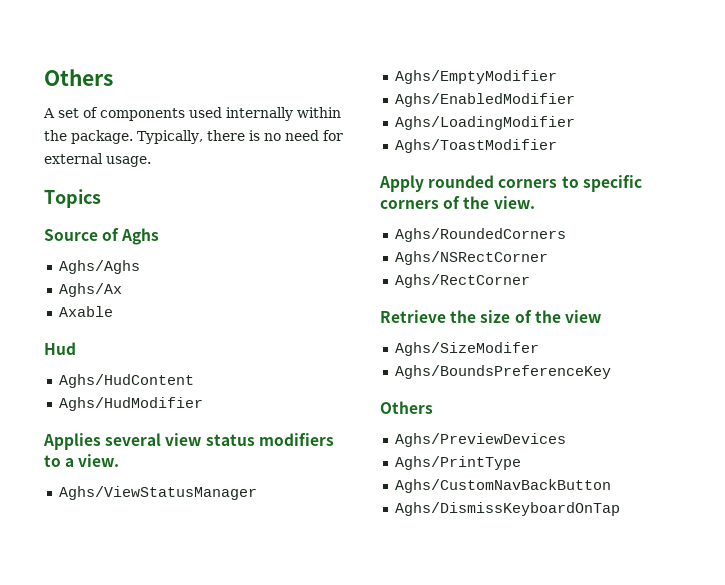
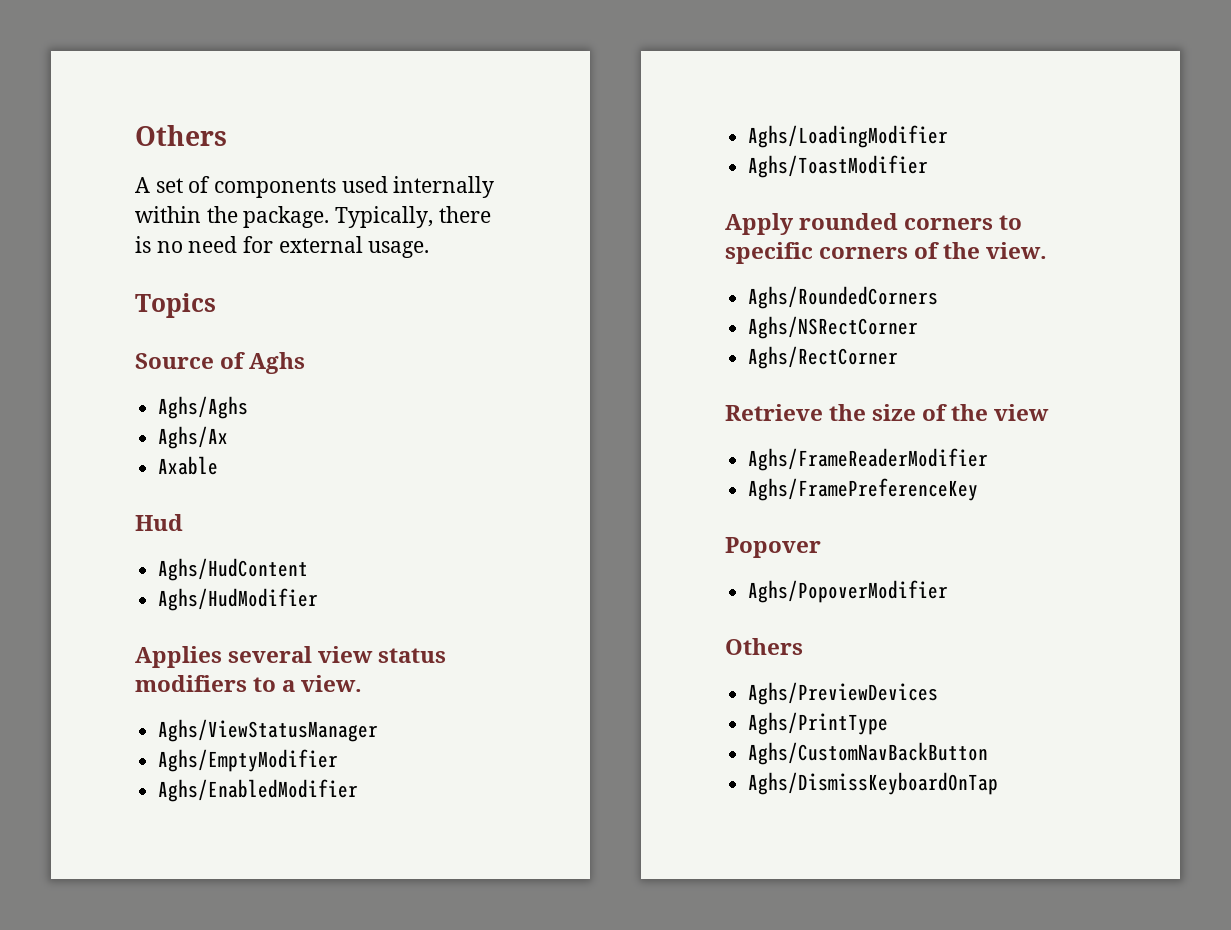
[394,342,539,356] [394,365,611,379] Aghs/SizeModifer // Aghs/BoundsPreferenceKey -> [748,448,989,471] [748,478,979,501] [725,537,821,558] [748,580,949,603] Aghs/FrameReaderModifier // Aghs/FramePreferenceKey // Popover // Aghs/PopoverModifier

